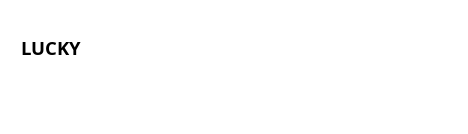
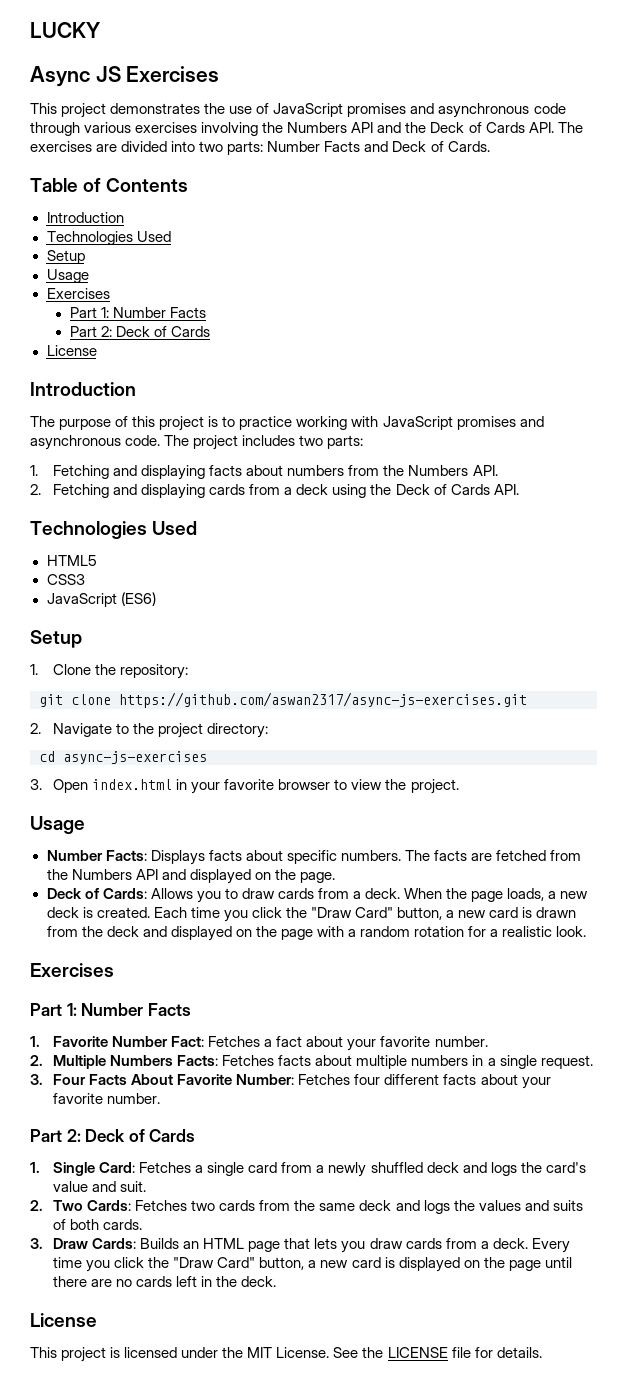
(81, 48) none -> [30,66,220,87] [30,103,566,118] [30,122,583,136] [30,141,490,155] [30,178,189,192] [46,212,124,223] [46,231,171,245] [46,250,85,264] [46,269,89,283] [46,288,110,299] [69,307,206,318] [69,326,210,337] [46,345,97,356] [30,382,136,396] [30,416,544,431] [30,435,364,450] [30,465,498,480] [30,484,519,499] [30,521,198,539] [46,555,97,566] [46,574,85,585] [46,592,156,607] [30,630,82,648] [30,664,189,679] [39,692,527,708] [30,723,269,738] [39,751,207,764] [30,779,459,794] [30,816,85,834] [46,850,582,865] [46,869,335,884] [46,888,589,903] [46,907,577,922] [46,926,587,941] [30,963,114,977] [30,1003,191,1016] [30,1036,488,1051] [30,1055,593,1069] [30,1074,551,1089] [53,1093,161,1104] [30,1129,196,1142] [30,1162,586,1177] [53,1181,147,1192] [30,1200,583,1214] [53,1219,143,1230] [30,1238,570,1253] [53,1257,572,1272] [53,1276,277,1287] [30,1313,97,1327] [30,1347,542,1362] // Async JS Exercises // This project demonstrates the use of JavaScript promises and asynchronous code through various exercises involving the Numbers API and the Deck of Cards API. The exercises are divided into two parts: Number Facts and Deck of Cards. // Table of Contents // Introduction // Technologies Used // Setup // Usage // Exercises // Part 1: Number Facts // Part 2: Deck of Cards // License // Introduction // The purpose of this project is to practice working with JavaScript promises and asynchronous code. The project includes two parts: // 1. Fetching and displaying facts about numbers from the Numbers API. // 2. Fetching and displaying cards from a deck using the Deck of Cards API. // Technologies Used // HTML5 // CSS3 // JavaScript (ES6) // Setup // 1. Clone the repository: // git clone https://github.com/aswan2317/async-js-exercises.git // 2. Navigate to the project directory: // cd async-js-exercises // 3. Open index.html in your favorite browser to view the project. // Usage // Number Facts: Displays facts about specific numbers. The facts are fetched from the Numbers API and displayed on the page. // Deck of Cards: Allows you to draw cards from a deck. When the page loads, a new deck is created. Each time you click the "Draw Card" button, a new card is drawn from the deck and displayed on the page with a random rotation for a realistic look. // Exercises // Part 1: Number Facts // 1. Favorite Number Fact: Fetches a fact about your favorite number. // 2. Multiple Numbers Facts: Fetches facts about multiple numbers in a single request. // 3. Four Facts About Favorite Number: Fetches four different facts about your favorite number. // Part 2: Deck of Cards // 1. Single Card: Fetches a single card from a newly shuffled deck and logs the card's value and suit. // 2. Two Cards: Fetches two cards from the same deck and logs the values and suits of both cards. // 3. Draw Cards: Builds an HTML page that lets you draw cards from a deck. Every time you click the "Draw Card" button, a new card is displayed on the page until there are no cards left in the deck. // License // This project is licensed under the MIT License. See the LICENSE file for details.

